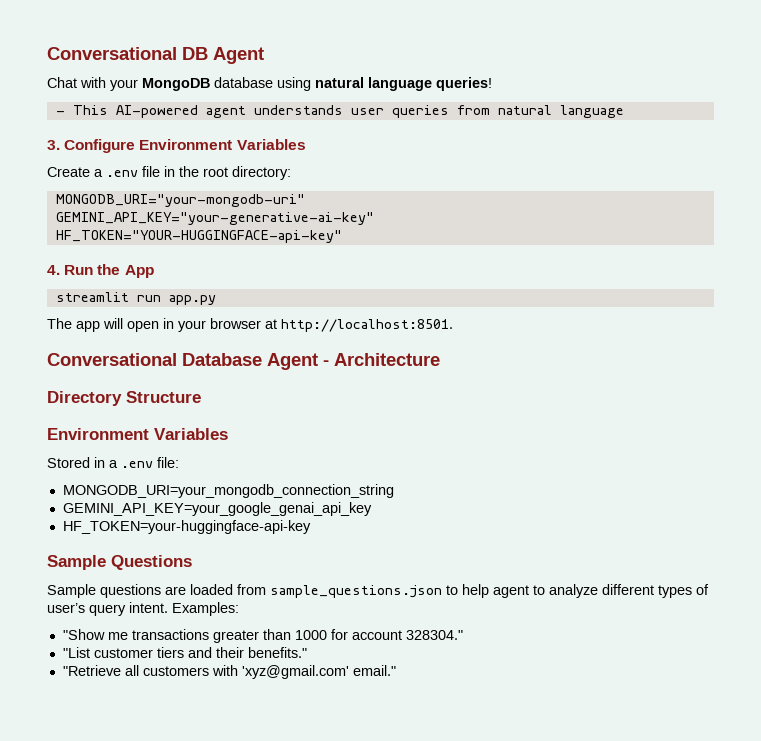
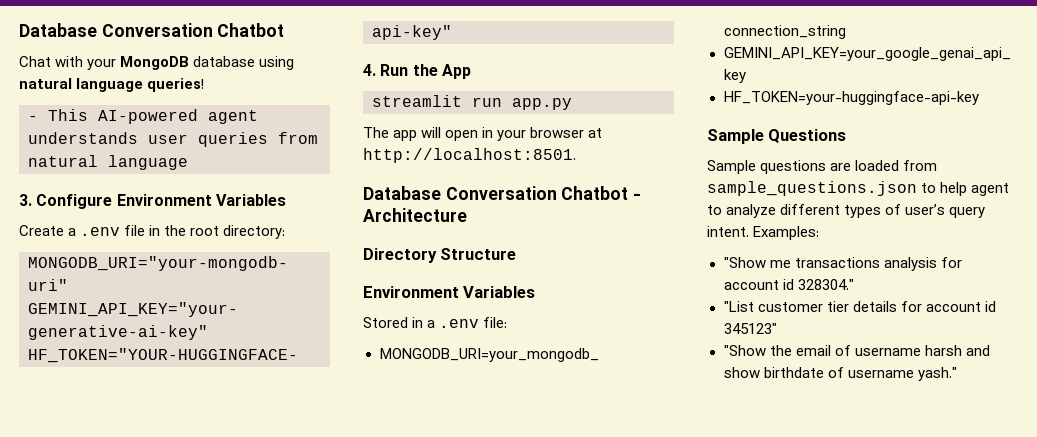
[47,47,264,64] Conversational DB Agent -> [19,23,285,37] Database Conversation Chatbot
[47,353,318,370] Conversational Database Agent -> [363,186,629,200] Database Conversation Chatbot
[212,629,402,643] greater than 1000 for account -> [883,257,962,271] [723,279,794,290] analysis for account id
[156,647,307,658] [62,665,396,679] tiers and their benefits." // "Retrieve all customers with 'xyz@gmail.com' email." -> [826,301,996,312] [723,323,777,334] [723,345,990,356] [723,367,957,381] tier details for account id 345123" // "Show the email of username harsh and show birthdate of username yash."

